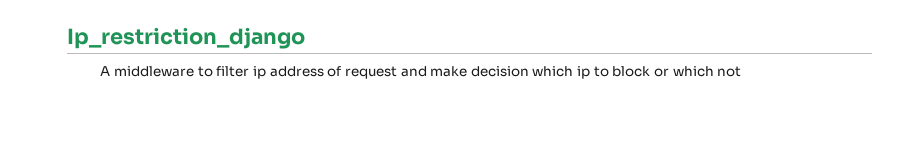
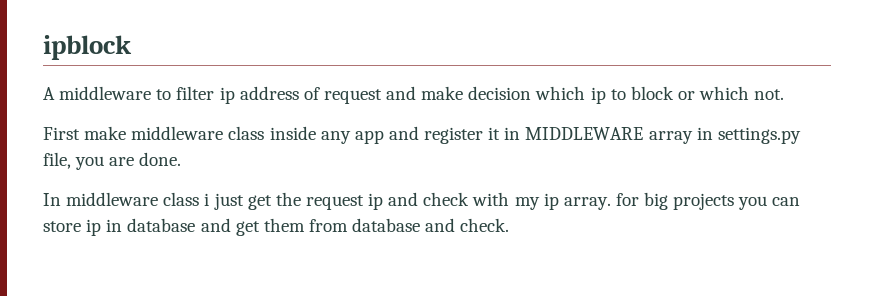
[67,27,305,49] Ip_restriction_django -> [43,35,132,60] ipblock
[717,66,742,77] not -> [754,89,785,100] [43,126,801,144] [43,152,182,170] [43,192,801,210] [43,218,510,236] not. // First make middleware class inside any app and register it in MIDDLEWARE array in settings.py file, you are done. // In middleware class i just get the request ip and check with my ip array. for big projects you can store ip in database and get them from database and check.

